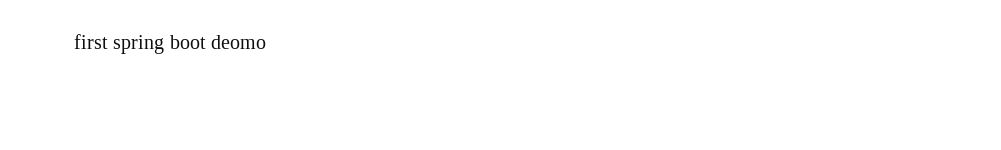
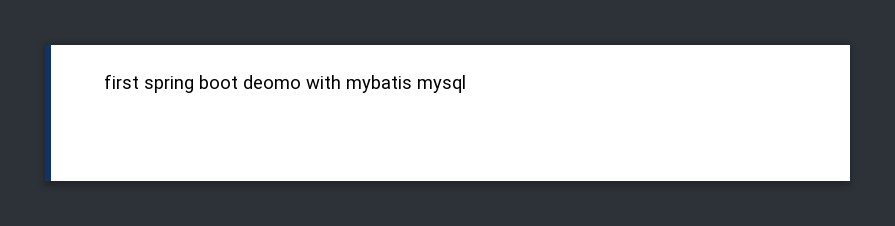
(267, 42) none -> [306,75,466,93] with mybatis mysql

